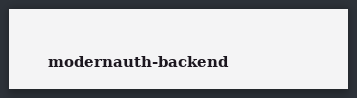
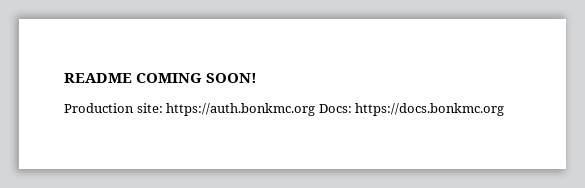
[48,56,229,67] modernauth-backend -> [64,73,258,83] [64,103,505,116] README COMING SOON! // Production site: https://auth.bonkmc.org Docs: https://docs.bonkmc.org

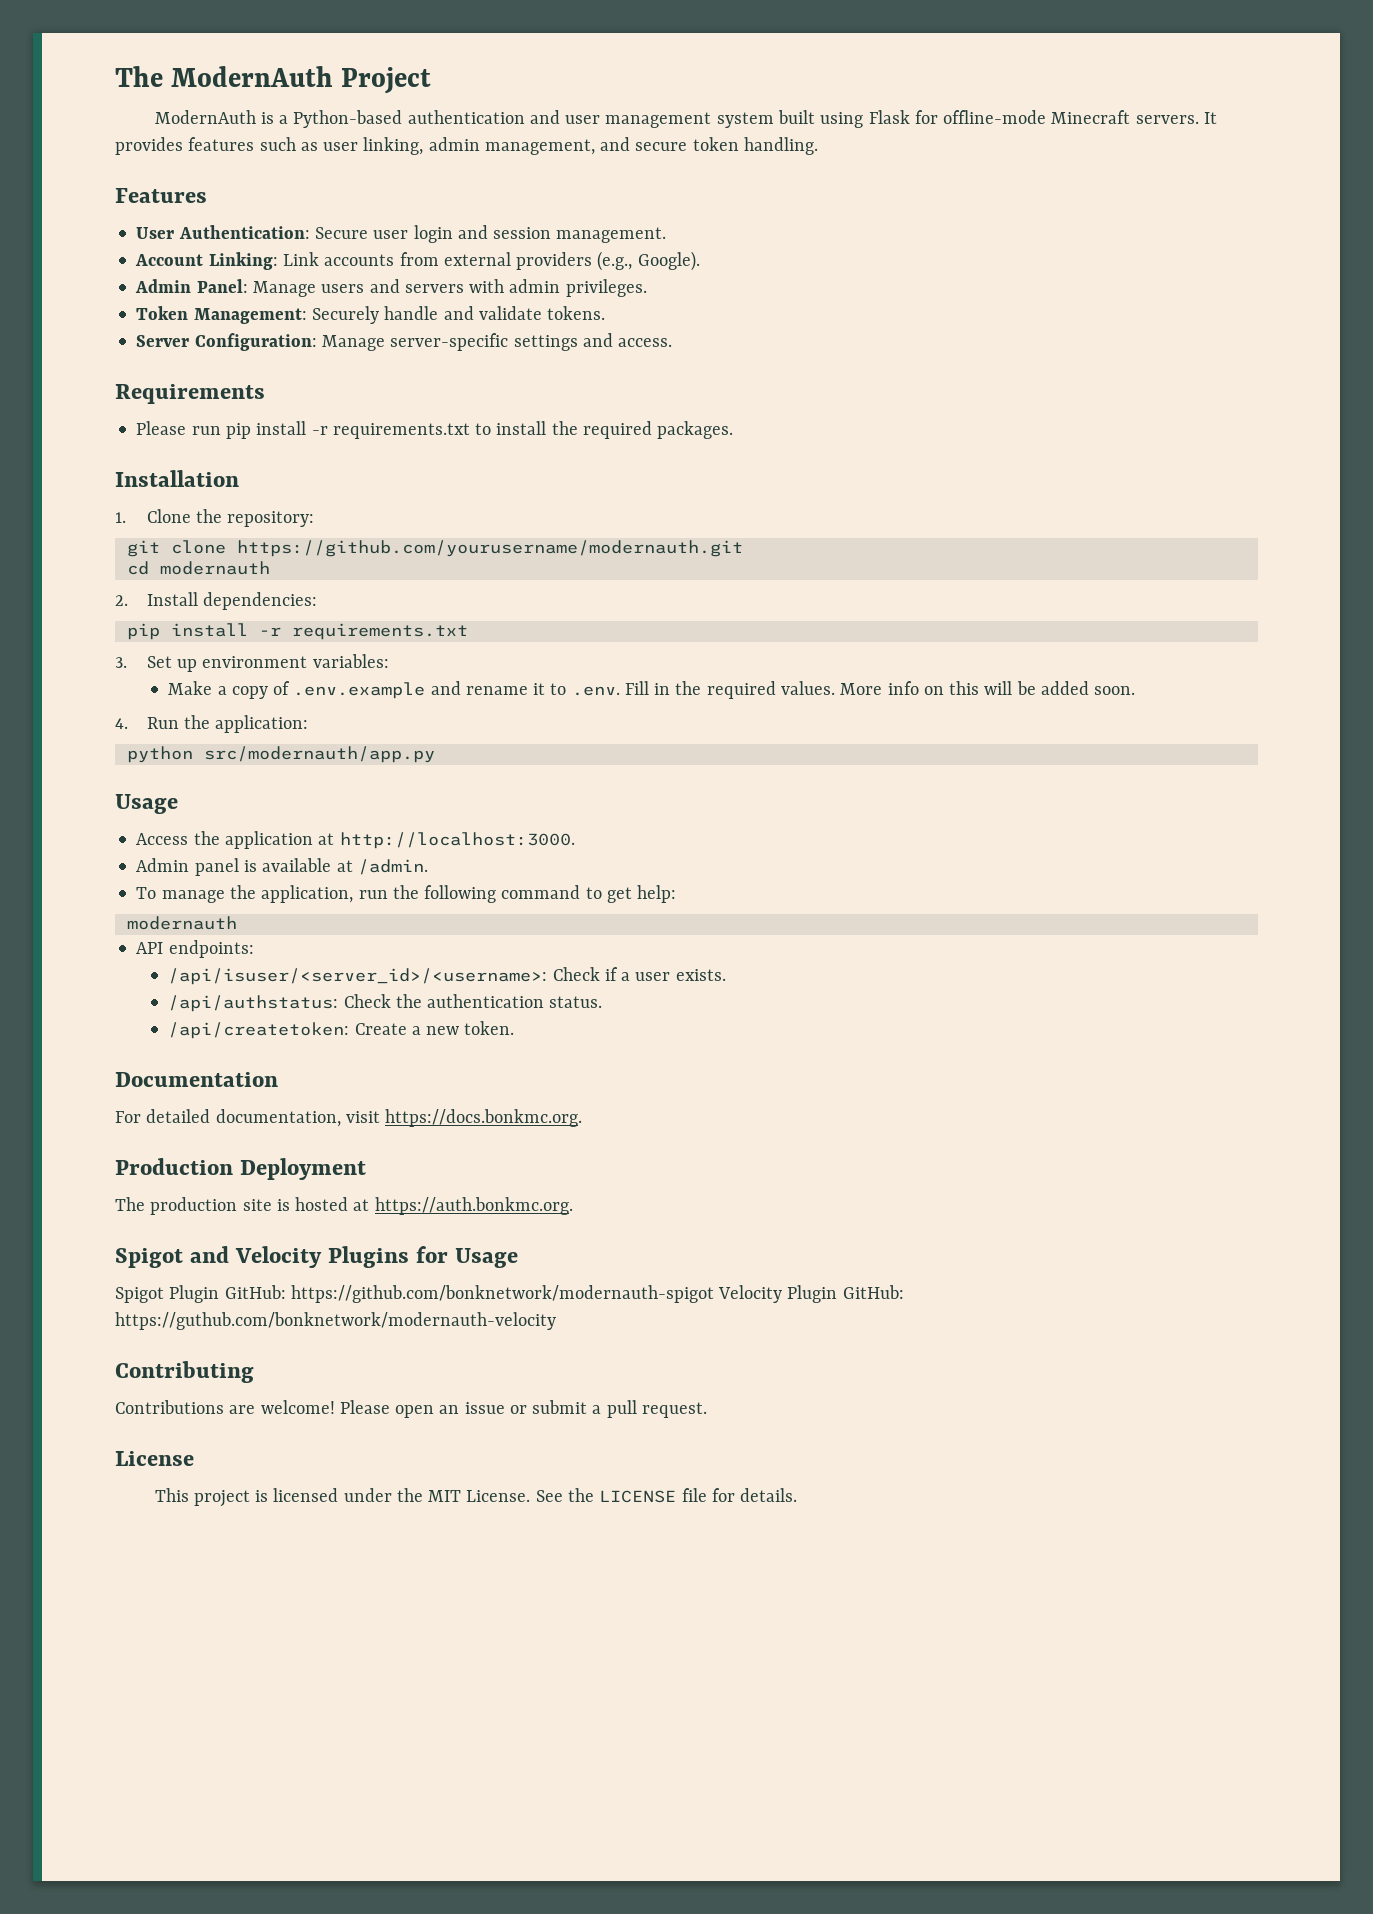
[64,73,258,83] [64,103,505,116] README COMING SOON! // Production site: https://auth.bonkmc.org Docs: https://docs.bonkmc.org -> [115,66,432,94] [154,110,1217,128] [115,137,818,155] [115,188,207,203] [136,225,667,243] [135,251,700,271] [135,279,647,297] [136,306,606,324] [136,333,673,351] [115,384,265,404] [136,421,734,439] [115,470,239,487] [115,509,315,527] [126,540,743,557] [126,561,270,575] [115,592,318,610] [126,623,468,640] [115,654,389,672] [168,681,1136,699] [115,715,309,733] [126,746,435,763] [115,794,178,814] [136,831,575,849] [136,858,428,876] [136,885,677,903] [126,916,237,930] [136,940,254,958] [168,967,726,985] [168,994,603,1012] [168,1021,515,1039] [115,1072,278,1087] [115,1109,583,1127] [115,1158,367,1180] [115,1197,573,1215] [115,1246,519,1268] [115,1285,904,1303] [115,1312,556,1330] [115,1361,254,1383] [115,1400,707,1418] [115,1451,194,1466] [154,1488,798,1507] The ModernAuth Project // ModernAuth is a Python-based authentication and user management system built using Flask for offline-mode Minecraft servers. It provides features such as user linking, admin management, and secure token handling. // Features // User Authentication: Secure user login and session management. // Account Linking: Link accounts from external providers (e.g., Google). // Admin Panel: Manage users and servers with admin privileges. // Token Management: Securely handle and validate tokens. // Server Configuration: Manage server-specific settings and access. // Requirements // Please run pip install -r requirements.txt to install the required packages. // Installation // 1. Clone the repository: // git clone https://github.com/yourusername/modernauth.git // cd modernauth // 2. Install dependencies: // pip install -r requirements.txt // 3. Set up environment variables: // Make a copy of .env.example and rename it to .env. Fill in the required values. More info on this will be added soon. // 4. Run the application: // python src/modernauth/app.py // Usage // Access the application at http://localhost:3000. // Admin panel is available at /admin. // To manage the application, run the following command to get help: // modernauth // API endpoints: // /api/isuser/<server_id>/<username>: Check if a user exists. // /api/authstatus: Check the authentication status. // /api/createtoken: Create a new token. // Documentation // For detailed documentation, visit https://docs.bonkmc.org. // Production Deployment // The production site is hosted at https://auth.bonkmc.org. // Spigot and Velocity Plugins for Usage // Spigot Plugin GitHub: https://github.com/bonknetwork/modernauth-spigot Velocity Plugin GitHub: https://guthub.com/bonknetwork/modernauth-velocity // Contributing // Contributions are welcome! Please open an issue or submit a pull request. // License // This project is licensed under the MIT License. See the LICENSE file for details.

